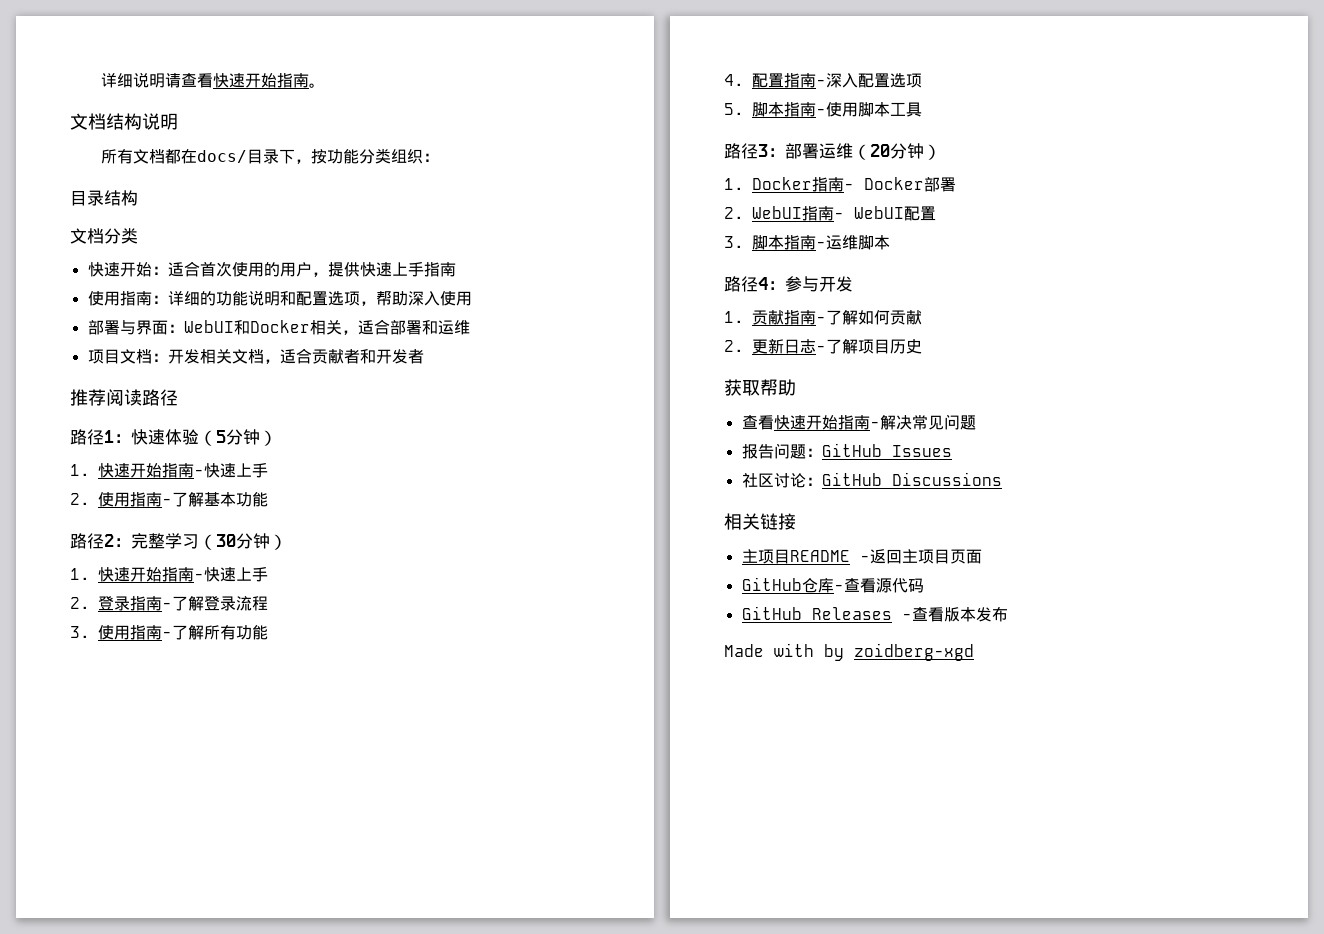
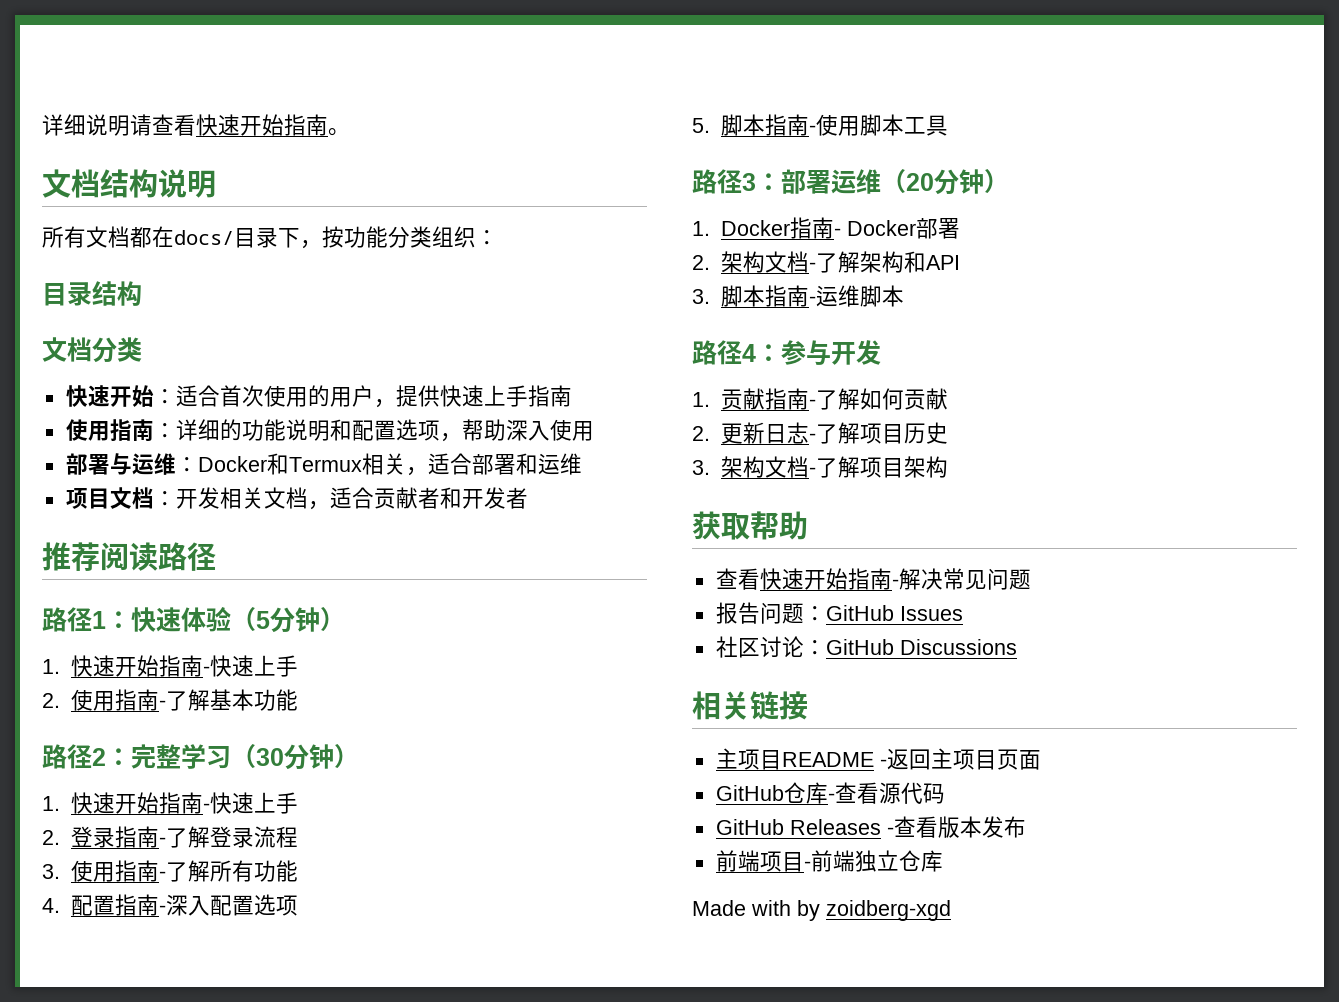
[135,320,310,335] 界面：WebUI和Docker -> [131,453,362,475] 运维：Docker和Termux
[752,206,936,221] WebUI指南- WebUI配置 -> [721,251,961,273] 架构文档-了解架构和API
(922, 346) none -> [692,456,949,478] // 3.架构文档-了解项目架构
(1008, 614) none -> [715,850,943,872] // 前端项目-前端独立仓库

